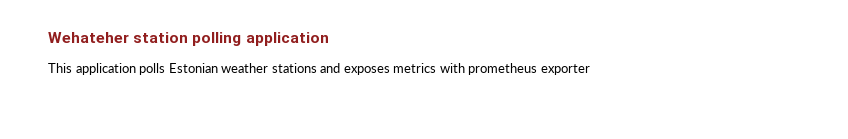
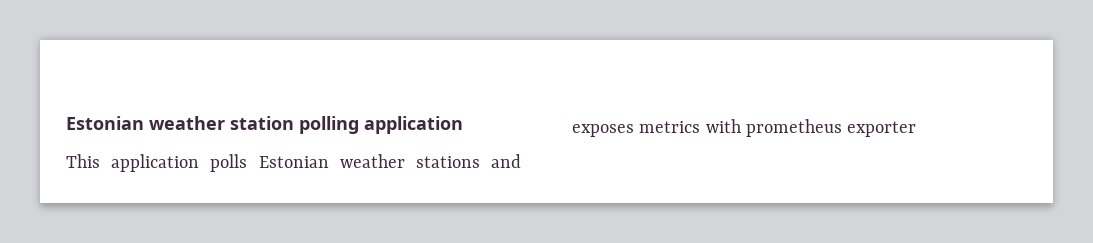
[48,32,129,43] Wehateher -> [66,116,225,130] Estonian weather

